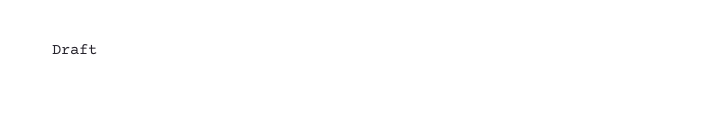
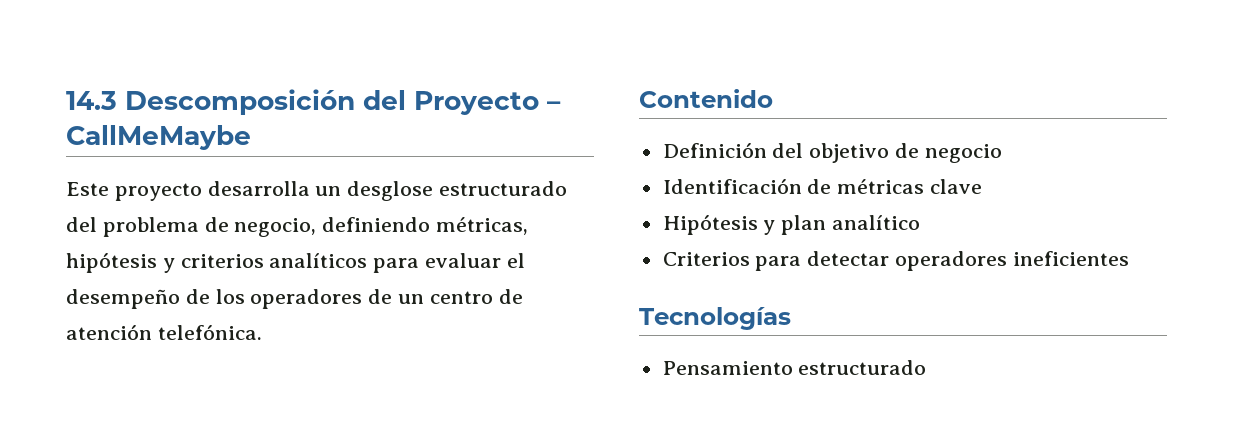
[52,44,97,55] Draft -> [66,89,561,115] [66,125,251,150] [66,181,568,201] [66,217,529,237] [66,252,525,273] [66,289,523,309] [66,324,262,340] [639,89,773,108] [662,142,1002,163] [662,178,983,194] [662,214,921,235] [662,251,1129,271] [639,307,791,330] [662,360,927,375] 14.3 Descomposición del Proyecto – CallMeMaybe // Este proyecto desarrolla un desglose estructurado del problema de negocio, definiendo métricas, hipótesis y criterios analíticos para evaluar el desempeño de los operadores de un centro de atención telefónica. // Contenido // Definición del objetivo de negocio // Identificación de métricas clave // Hipótesis y plan analítico // Criterios para detectar operadores ineficientes // Tecnologías // Pensamiento estructurado

